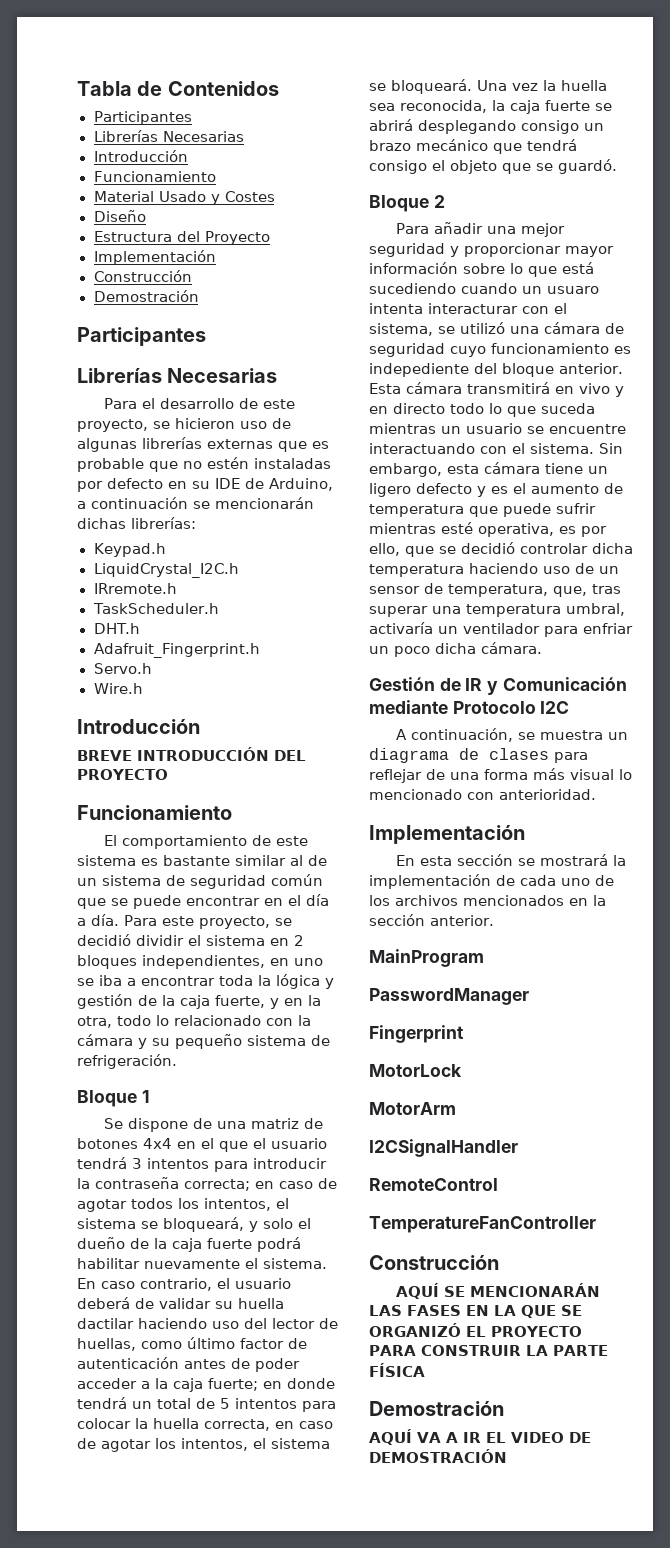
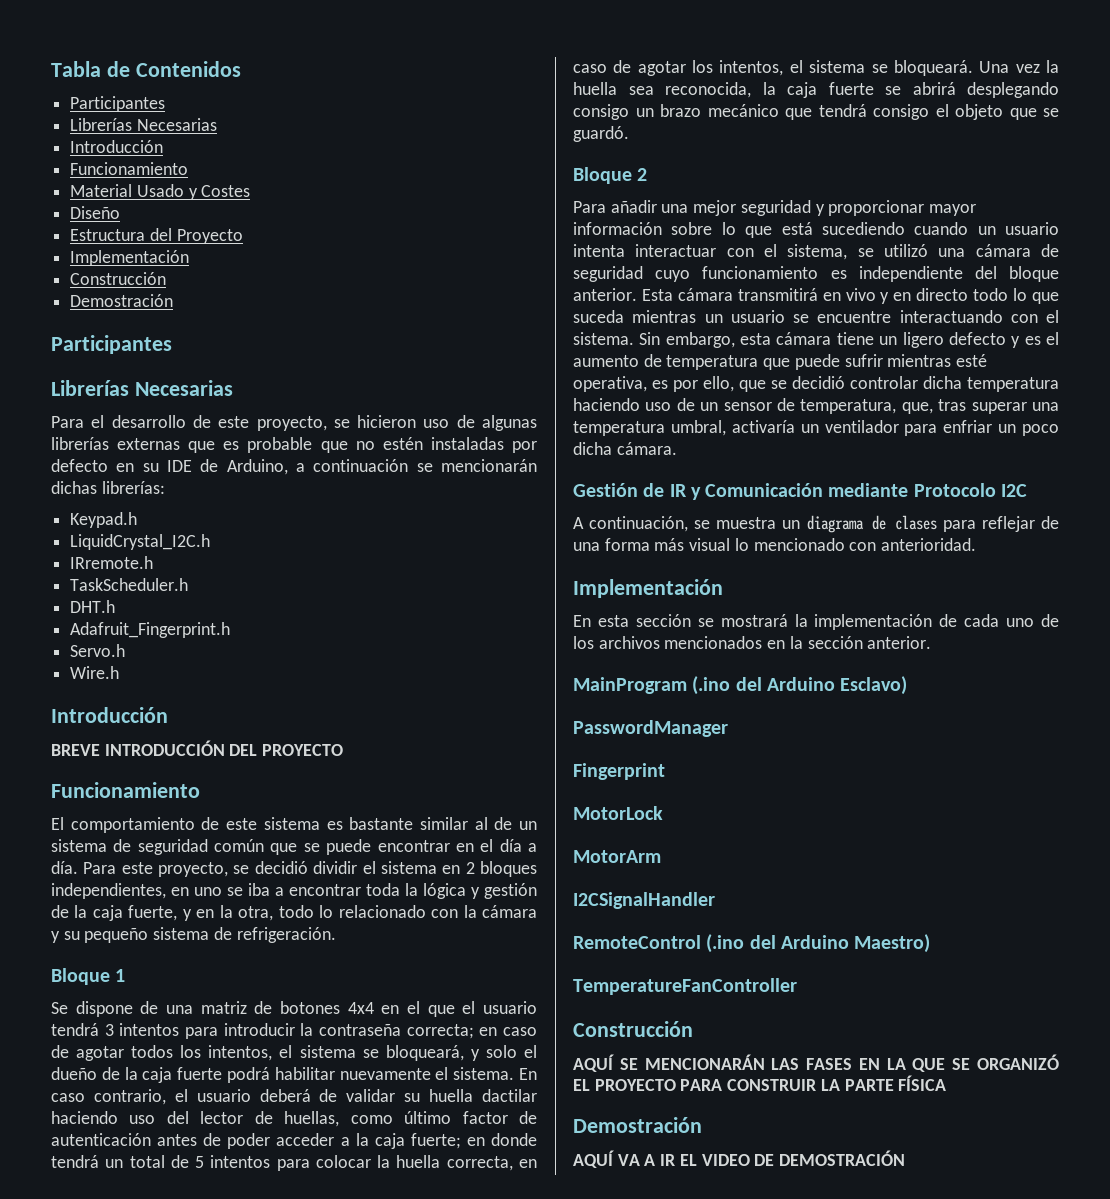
[547,286,599,294] [369,303,518,314] usuaro intenta interacturar -> [1005,222,1059,235] [573,244,717,257] usuario intenta interactuar
[369,363,469,377] indepediente -> [858,266,963,282] independiente
(484, 958) none -> [692,676,908,695] (.ino del Arduino Esclavo)
(498, 1184) none -> [706,934,931,953] (.ino del Arduino Maestro)

